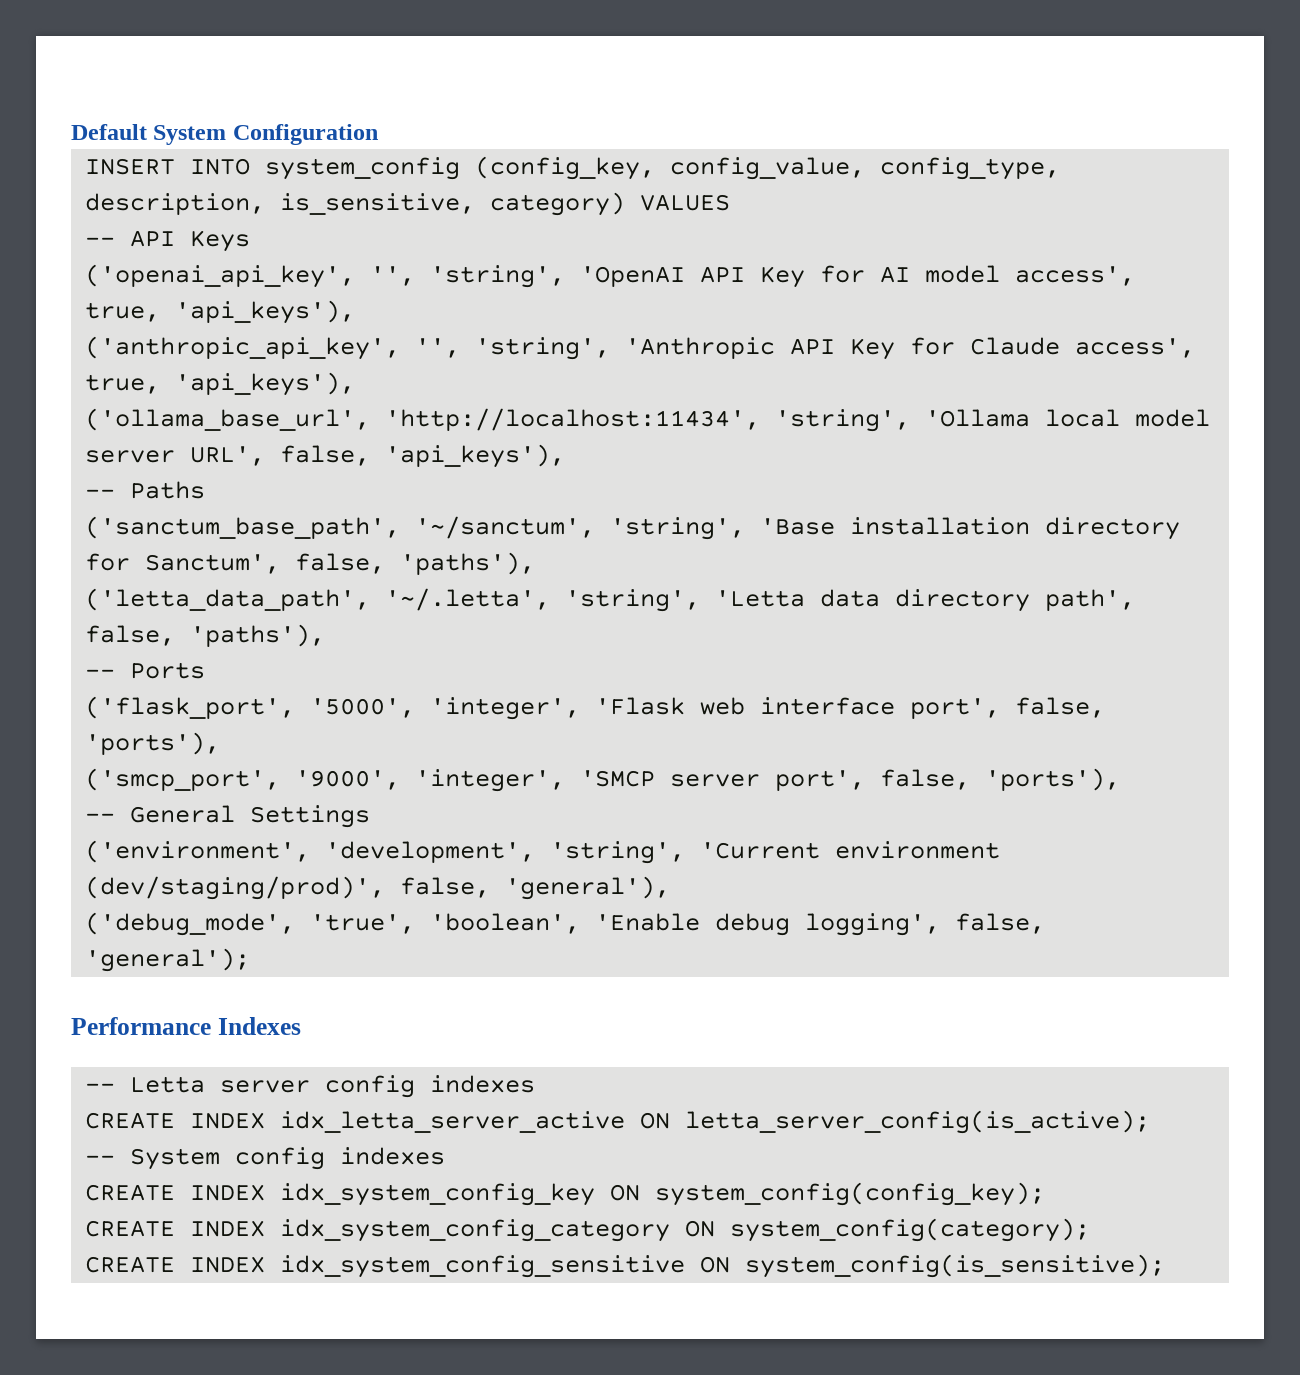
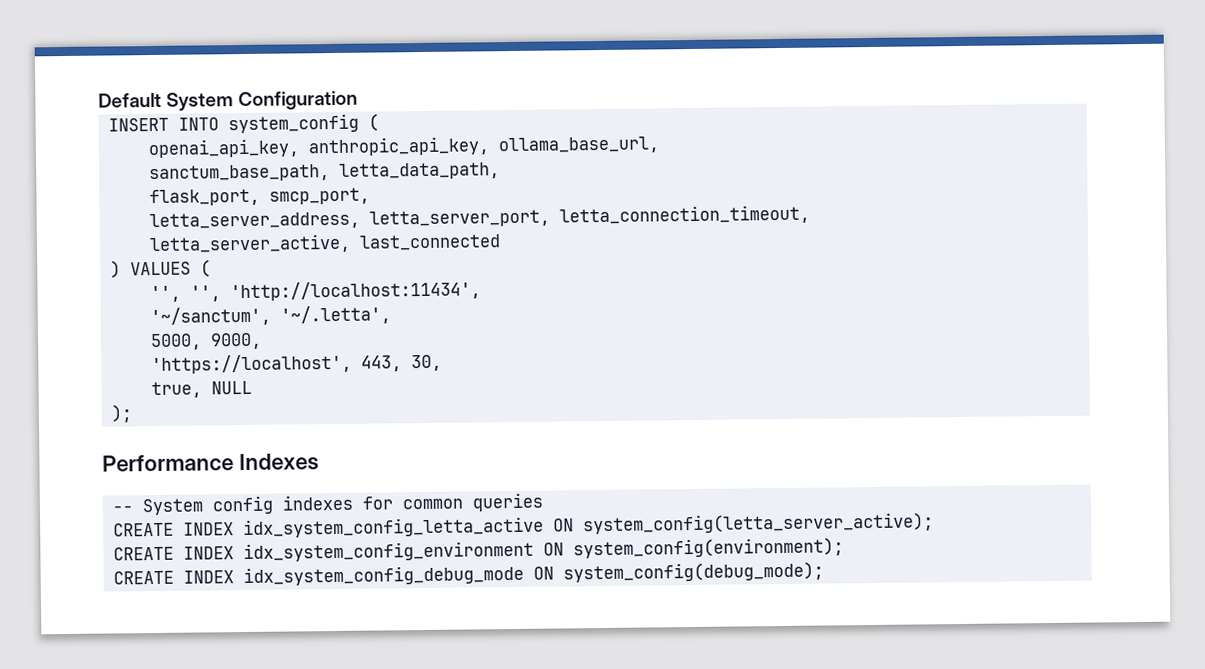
[474,156,1060,180] [84,192,730,216] [84,230,250,252] [84,264,1135,288] [84,300,355,324] [84,336,1195,360] [84,372,355,396] [84,408,1210,432] [84,444,565,468] [84,481,205,499] [84,516,1180,540] [84,552,535,575] [84,588,1135,612] [84,624,325,647] [84,662,205,679] [84,696,1105,720] [84,732,220,755] [84,768,1120,792] [84,805,370,828] [84,840,1000,864] [84,876,670,900] [84,912,1045,936] [84,948,250,972] (config_key, config_value, config_type, description, is_sensitive, category) VALUES // -- API Keys // ('openai_api_key', '', 'string', 'OpenAI API Key for AI model access', true, 'api_keys'), // ('anthropic_api_key', '', 'string', 'Anthropic API Key for Claude access', true, 'api_keys'), // ('ollama_base_url', 'http://localhost:11434', 'string', 'Ollama local model server URL', false, 'api_keys'), // -- Paths // ('sanctum_base_path', '~/sanctum', 'string', 'Base installation directory for Sanctum', false, 'paths'), // ('letta_data_path', '~/.letta', 'string', 'Letta data directory path', false, 'paths'), // -- Ports // ('flask_port', '5000', 'integer', 'Flask web interface port', false, 'ports'), // ('smcp_port', '9000', 'integer', 'SMCP server port', false, 'ports'), // -- General Settings // ('environment', 'development', 'string', 'Current environment (dev/staging/prod)', false, 'general'), // ('debug_mode', 'true', 'boolean', 'Enable debug logging', false, 'general'); -> [368,113,380,132] [148,136,660,159] [149,162,501,183] [149,187,371,207] [149,204,811,231] [149,233,502,255] [110,259,212,279] [150,280,482,303] [150,305,392,327] [150,332,263,351] [151,353,443,375] [151,380,253,399] [111,404,133,423] ( // openai_api_key, anthropic_api_key, ollama_base_url, // sanctum_base_path, letta_data_path, // flask_port, smcp_port, // letta_server_address, letta_server_port, letta_connection_timeout, // letta_server_active, last_connected // ) VALUES ( // '', '', 'http://localhost:11434', // '~/sanctum', '~/.letta', // 5000, 9000, // 'https://localhost', 443, 30, // true, NULL // );
[129,1075,535,1098] [84,1110,1150,1134] [84,1147,445,1170] [84,1182,1045,1206] [84,1218,1090,1242] [84,1254,1165,1278] Letta server config indexes // CREATE INDEX idx_letta_server_active ON letta_server_config(is_active); // -- System config indexes // CREATE INDEX idx_system_config_key ON system_config(config_key); // CREATE INDEX idx_system_config_category ON system_config(category); // CREATE INDEX idx_system_config_sensitive ON system_config(is_sensitive); -> [142,492,544,516] [113,512,935,539] [113,537,845,563] [113,561,825,587] System config indexes for common queries // CREATE INDEX idx_system_config_letta_active ON system_config(letta_server_active); // CREATE INDEX idx_system_config_environment ON system_config(environment); // CREATE INDEX idx_system_config_debug_mode ON system_config(debug_mode);

